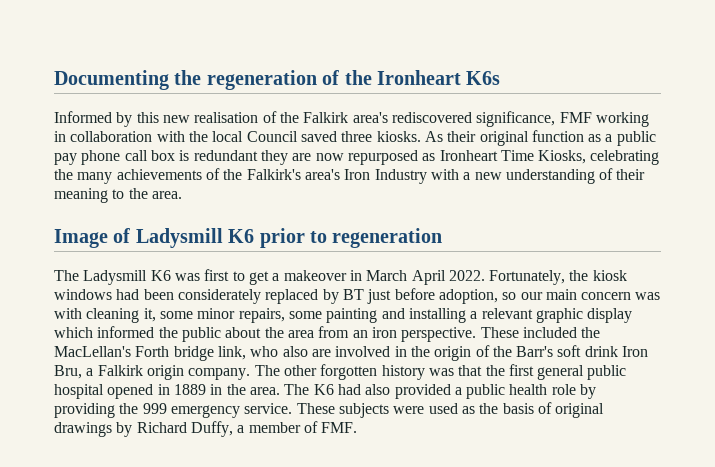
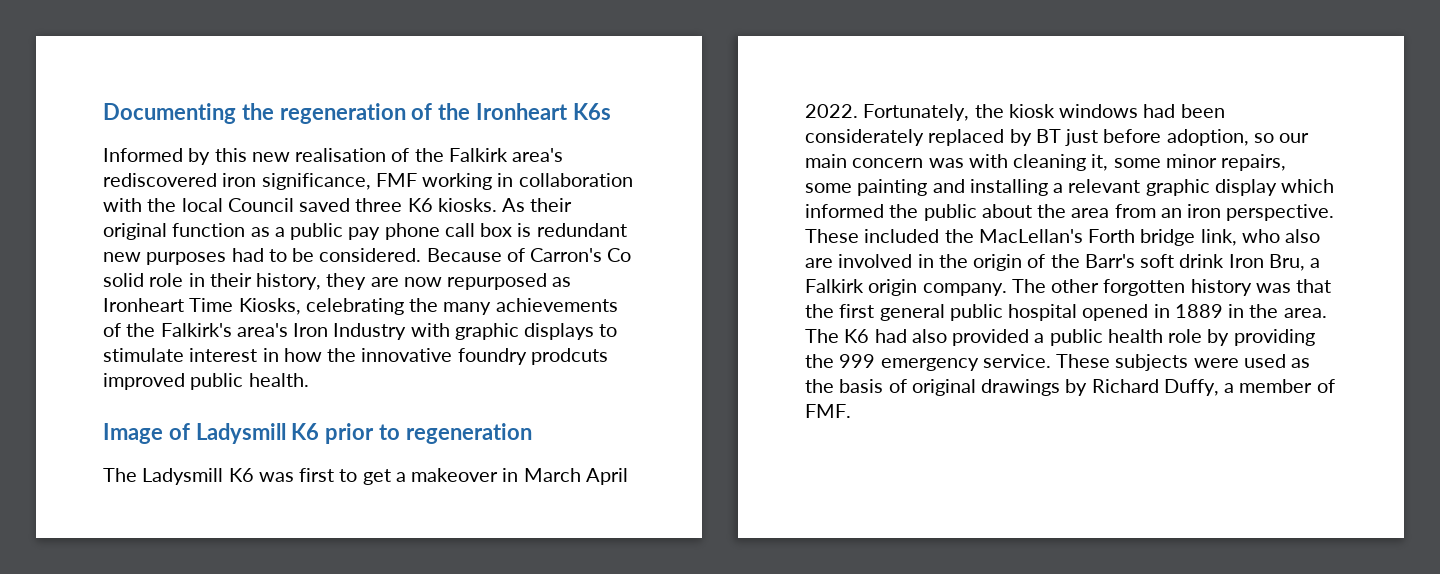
(472, 117) none -> [222,173,257,187] iron
(373, 136) none -> [407,198,433,212] K6
(258, 155) none -> [103,248,632,265] [103,273,322,290] new purposes had to be considered. Because of Carron's Co solid role in their history,
[463,168,646,184] [54,188,182,203] a new understanding of their meaning to the area. -> [454,323,618,340] [103,348,608,365] [103,373,309,390] graphic displays to stimulate interest in how the innovative foundry prodcuts improved public health.

